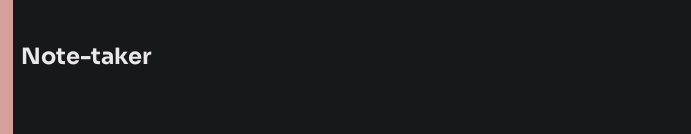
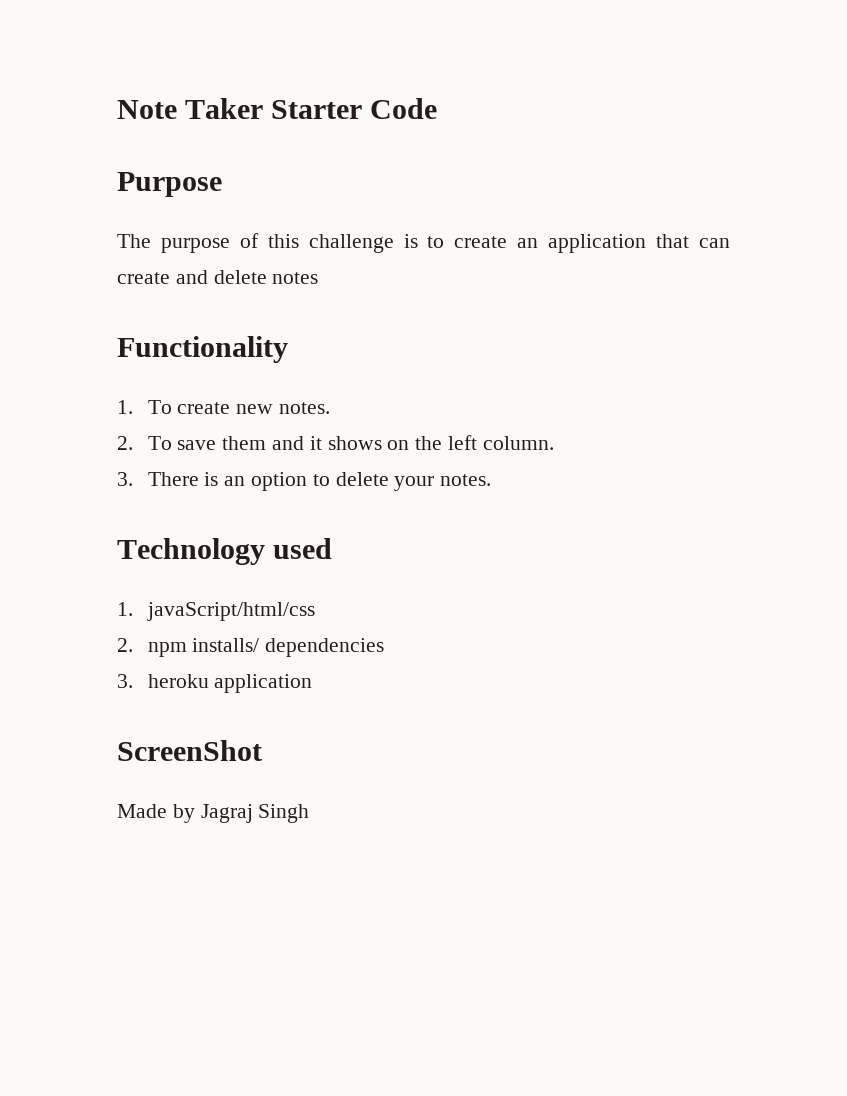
[21,47,152,65] Note-taker -> [117,98,438,119] [117,172,222,197] [117,233,730,253] [117,270,319,284] [117,336,288,363] [117,400,330,414] [117,435,554,450] [117,472,492,491] [117,538,333,565] [117,602,315,621] [117,638,385,657] [117,674,313,693] [117,740,262,761] [117,804,310,823] Note Taker Starter Code // Purpose // The purpose of this challenge is to create an application that can create and delete notes // Functionality // 1. To create new notes. // 2. To save them and it shows on the left column. // 3. There is an option to delete your notes. // Technology used // 1. javaScript/html/css // 2. npm installs/ dependencies // 3. heroku application // ScreenShot // Made by Jagraj Singh

